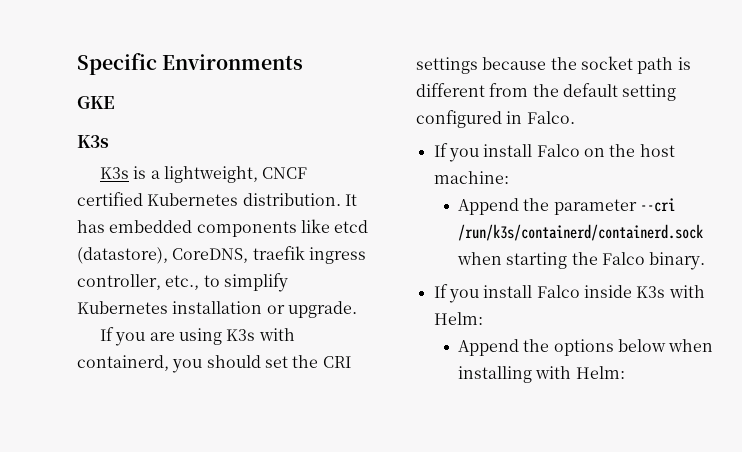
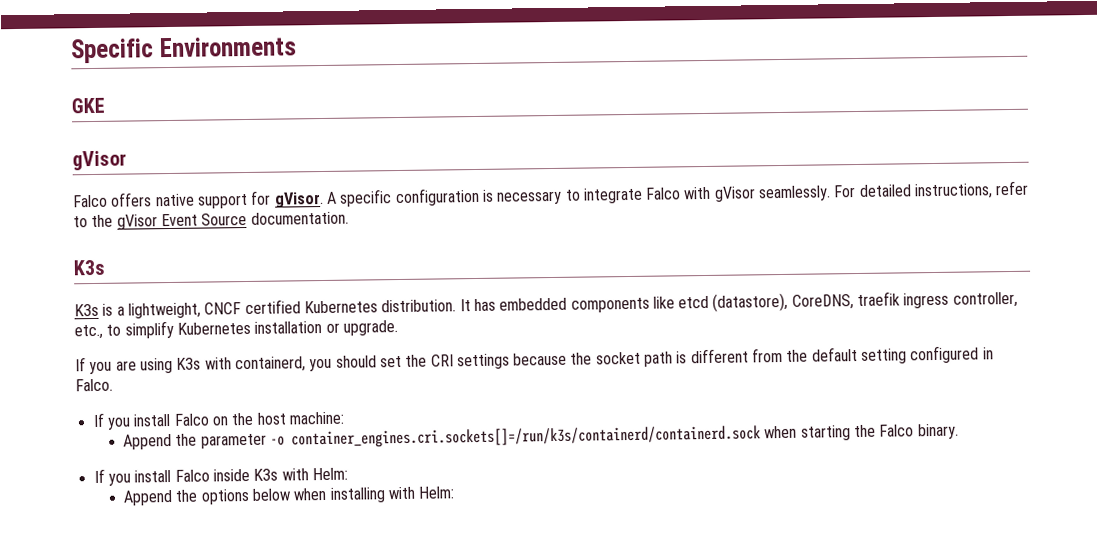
(115, 102) none -> [72,150,127,171] [72,180,1030,209] [73,211,349,230] // gVisor // Falco offers native support for gVisor. A specific configuration is necessary to integrate Falco with gVisor seamlessly. For detailed instructions, refer to the gVisor Event Source documentation.
[639,198,675,212] [458,224,704,241] --cri /run/k3s/containerd/containerd.sock -> [270,425,762,449] -o container_engines.cri.sockets[]=/run/k3s/containerd/containerd.sock

